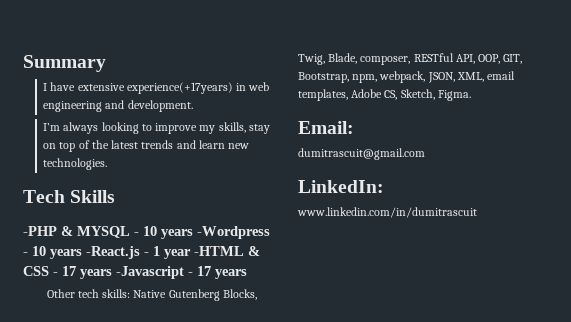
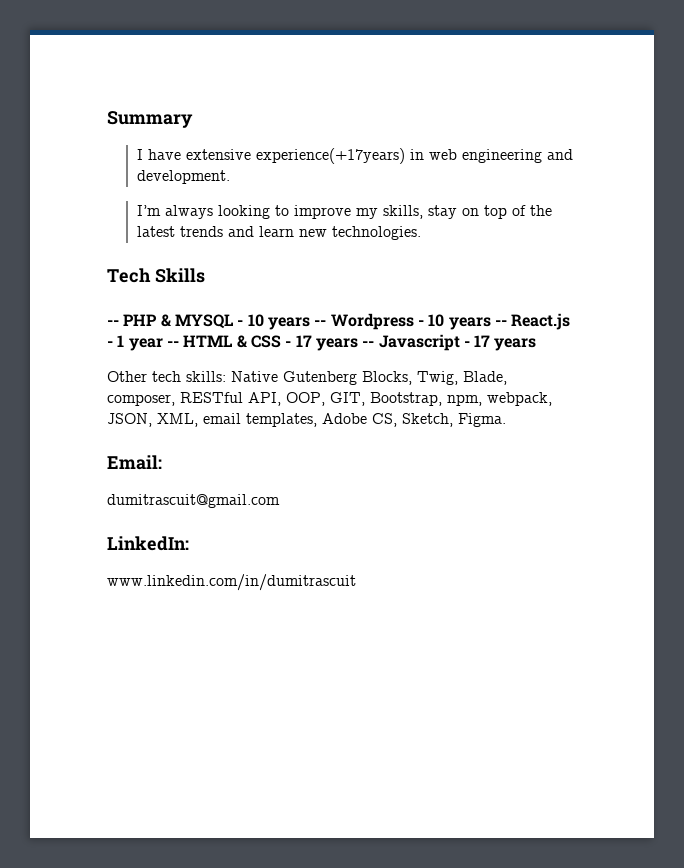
[23,226,57,236] -PHP -> [107,314,158,326] -- PHP
[197,226,270,239] [23,246,140,259] -Wordpress - 10 years -React.js -> [314,313,571,330] -- Wordpress - 10 years -- React.js
[194,246,244,256] -HTML -> [166,335,233,347] -- HTML
[116,266,184,279] -Javascript -> [362,334,460,351] -- Javascript

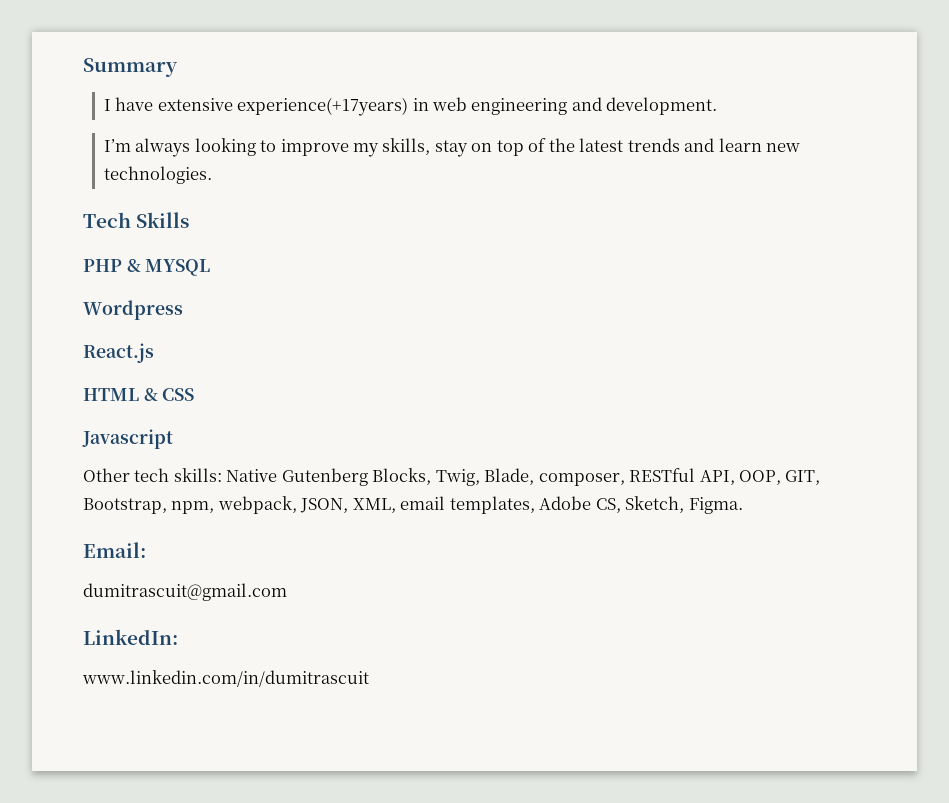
[107,320,119,326] -- -> (190, 220) none
[237,313,571,330] [107,334,537,351] - 10 years -- Wordpress - 10 years -- React.js - 1 year -- HTML & CSS - 17 years -- Javascript - 17 years -> [83,300,183,320] [83,343,154,363] [83,388,195,401] [82,429,173,449] // Wordpress // React.js // HTML & CSS // Javascript

